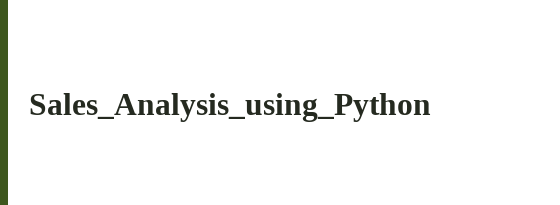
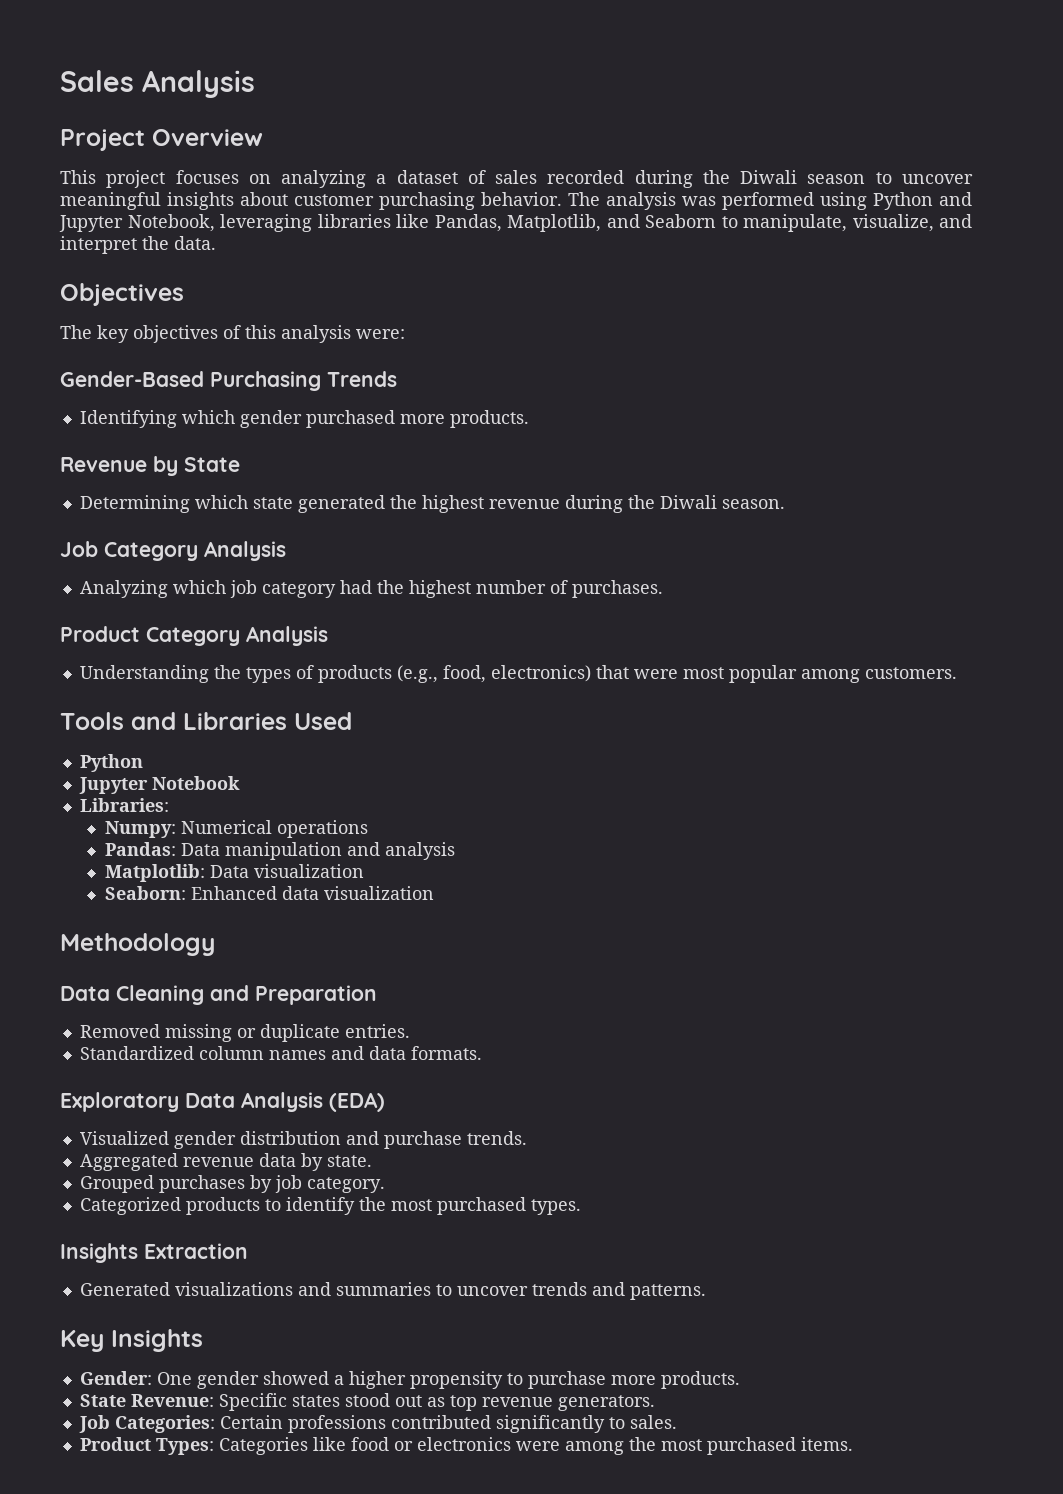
[29,93,431,122] Sales_Analysis_using_Python -> [60,70,255,98] [60,129,263,151] [60,170,973,188] [60,192,972,210] [59,214,972,232] [60,236,216,254] [60,283,184,306] [60,325,405,343] [60,371,397,391] [79,410,529,428] [60,456,240,476] [79,495,785,513] [60,541,286,561] [79,580,663,598] [60,626,328,646] [79,665,957,683] [60,712,352,730] [79,754,143,772] [78,776,240,794] [79,798,169,812] [104,820,368,838] [104,842,455,860] [104,864,364,882] [104,886,434,900] [60,933,215,956] [60,985,377,1005] [79,1024,410,1042] [79,1046,482,1060] [60,1092,385,1112] [79,1131,527,1149] [79,1153,372,1171] [79,1175,385,1193] [79,1197,581,1215] [60,1243,248,1263] [79,1282,706,1300] [60,1329,203,1352] [79,1371,740,1389] [79,1393,655,1411] [78,1415,677,1433] [79,1437,853,1455] Sales Analysis // Project Overview // This project focuses on analyzing a dataset of sales recorded during the Diwali season to uncover meaningful insights about customer purchasing behavior. The analysis was performed using Python and Jupyter Notebook, leveraging libraries like Pandas, Matplotlib, and Seaborn to manipulate, visualize, and interpret the data. // Objectives // The key objectives of this analysis were: // Gender-Based Purchasing Trends // Identifying which gender purchased more products. // Revenue by State // Determining which state generated the highest revenue during the Diwali season. // Job Category Analysis // Analyzing which job category had the highest number of purchases. // Product Category Analysis // Understanding the types of products (e.g., food, electronics) that were most popular among customers. // Tools and Libraries Used // Python // Jupyter Notebook // Libraries: // Numpy: Numerical operations // Pandas: Data manipulation and analysis // Matplotlib: Data visualization // Seaborn: Enhanced data visualization // Methodology // Data Cleaning and Preparation // Removed missing or duplicate entries. // Standardized column names and data formats. // Exploratory Data Analysis (EDA) // Visualized gender distribution and purchase trends. // Aggregated revenue data by state. // Grouped purchases by job category. // Categorized products to identify the most purchased types. // Insights Extraction // Generated visualizations and summaries to uncover trends and patterns. // Key Insights // Gender: One gender showed a higher propensity to purchase more products. // State Revenue: Specific states stood out as top revenue generators. // Job Categories: Certain professions contributed significantly to sales. // Product Types: Categories like food or electronics were among the most purchased items.

